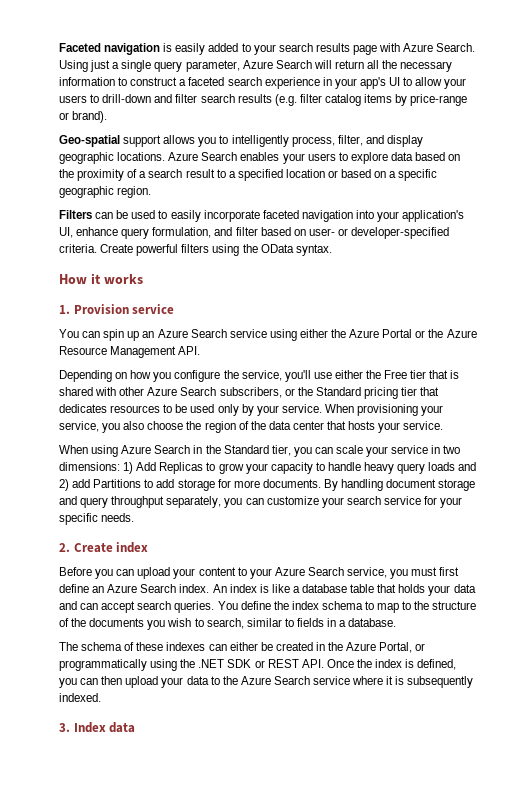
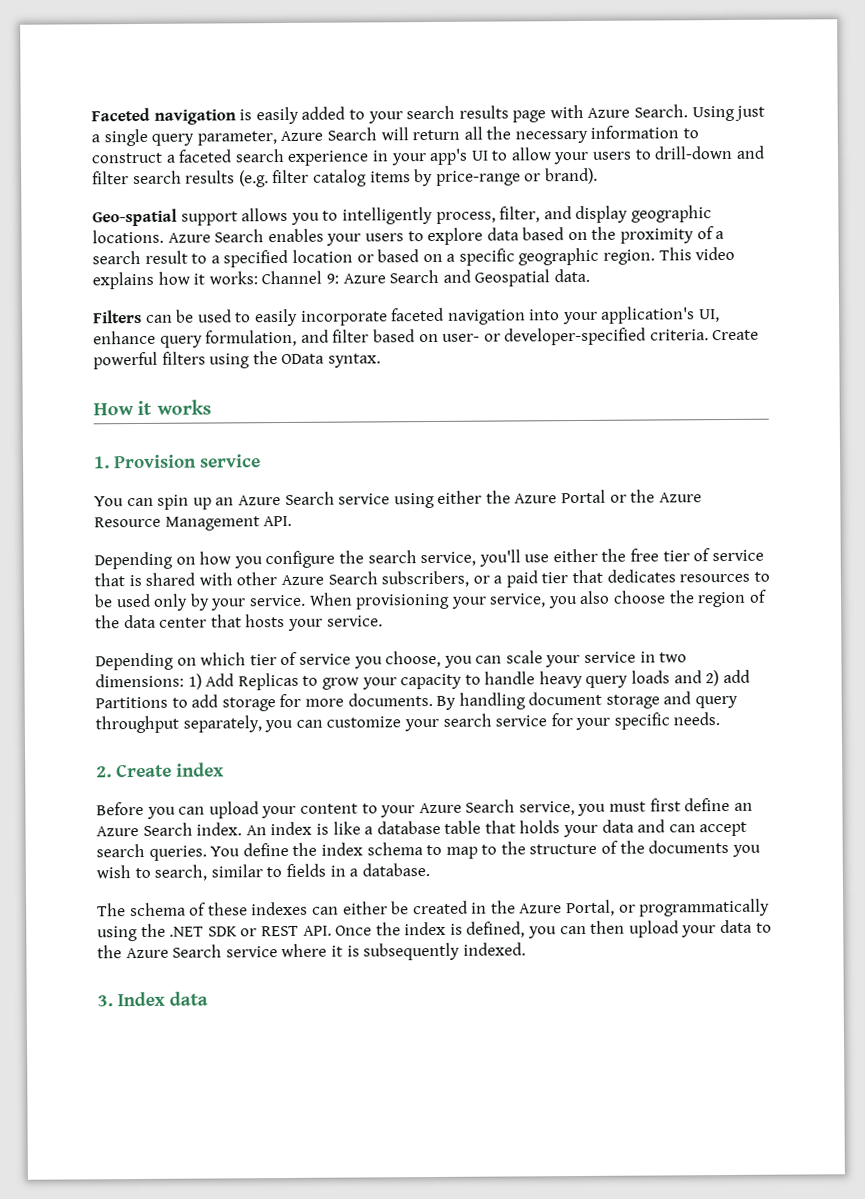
(152, 192) none -> [658,246,736,261] [92,268,590,290] This video explains how it works: Channel 9: Azure Search and Geospatial data.
(239, 374) none -> [367,550,417,564] search
[384,370,427,379] Free tier -> [630,548,764,562] free tier of service
[297,387,398,399] the Standard pricing -> [493,570,538,588] a paid
[59,445,291,457] When using Azure Search in the Standard tier, -> [95,650,442,671] Depending on which tier of service you choose,

